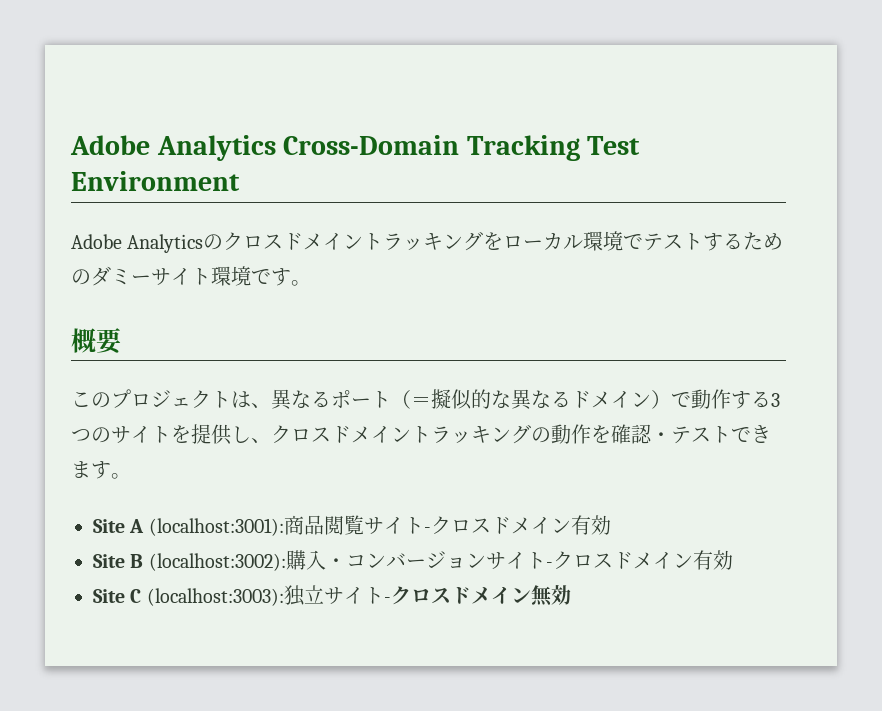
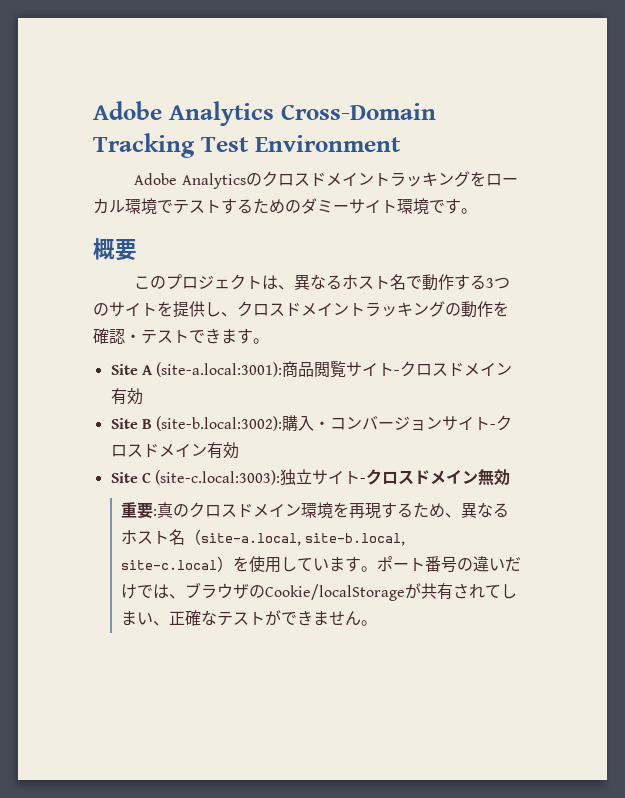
[331,389,671,410] ポート（＝擬似的な異なるドメイン） -> [342,274,407,290] ホスト名
[148,518,284,536] (localhost:3001): -> [156,362,283,377] (site-a.local:3001):
[148,553,286,571] (localhost:3002): -> [156,416,283,431] (site-b.local:3002):
[146,588,284,606] (localhost:3003): -> [155,470,281,485] (site-c.local:3003):
(571, 595) none -> [120,502,509,519] [120,529,406,546] [120,556,521,573] [120,582,517,601] [120,610,377,626] // 重要:真のクロスドメイン環境を再現するため、異なるホスト名（site-a.local, site-b.local, site-c.local）を使用しています。ポート番号の違いだけでは、ブラウザのCookie/localStorageが共有されてしまい、正確なテストができません。

